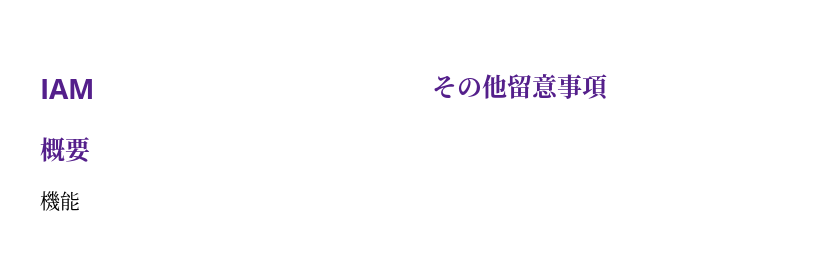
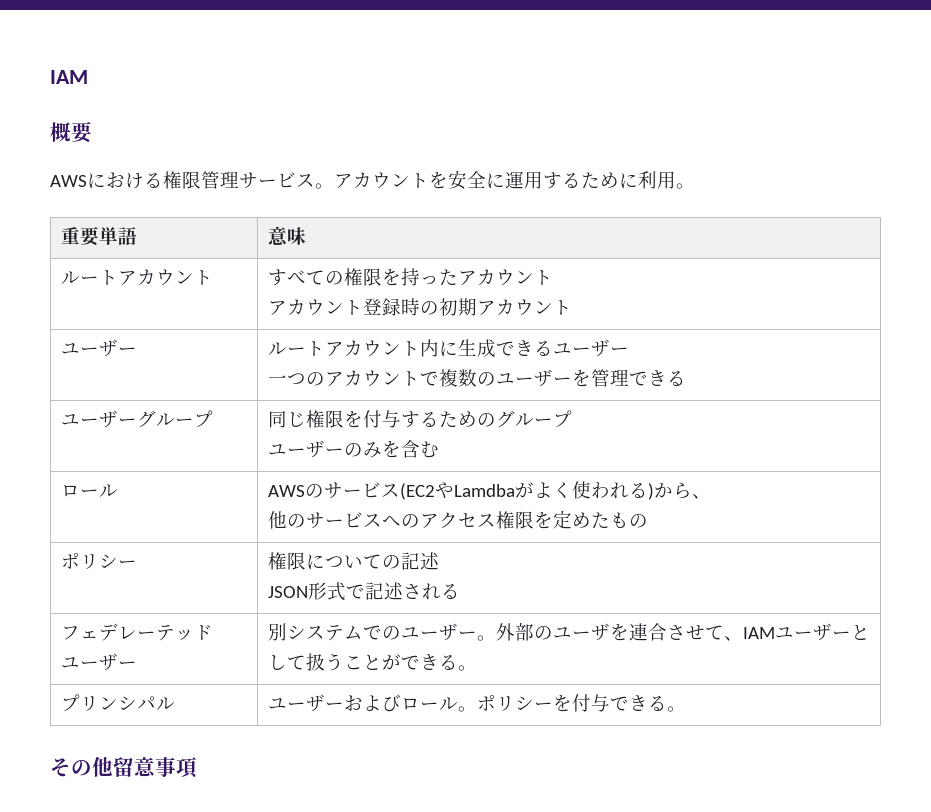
[40,191,80,212] 機能 -> [50,170,695,190] [60,227,137,246] [267,226,306,246] [60,269,213,286] [267,268,553,286] [267,298,572,316] [60,339,137,357] [267,339,629,358] [267,369,686,387] [60,410,213,428] [267,410,572,428] [267,440,439,458] [60,484,118,497] [267,481,711,500] [267,510,648,529] [60,553,137,569] [267,552,439,570] [267,582,460,601] [60,623,213,641] [60,653,137,671] [267,623,870,641] [267,653,477,671] [60,694,175,712] [267,694,686,712] AWSにおける権限管理サービス。アカウントを安全に運用するために利用。 // 重要単語 | 意味 // ルートアカウント | すべての権限を持ったアカウント // アカウント登録時の初期アカウント // ユーザー | ルートアカウント内に生成できるユーザー // 一つのアカウントで複数のユーザーを管理できる // ユーザーグループ | 同じ権限を付与するためのグループ // ユーザーのみを含む // ロール | AWSのサービス(EC2やLamdbaがよく使われる)から、 // 他のサービスへのアクセス権限を定めたもの // ポリシー | 権限についての記述 // JSON形式で記述される // フェデレーテッドユーザー | 別システムでのユーザー。外部のユーザを連合させて、IAMユーザーとして扱うことができる。 // プリンシパル | ユーザーおよびロール。ポリシーを付与できる。

